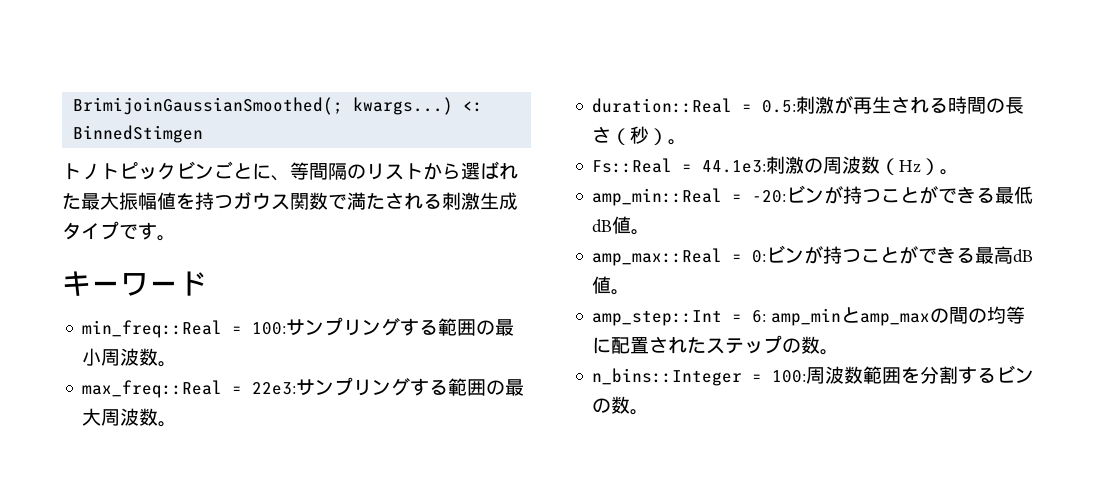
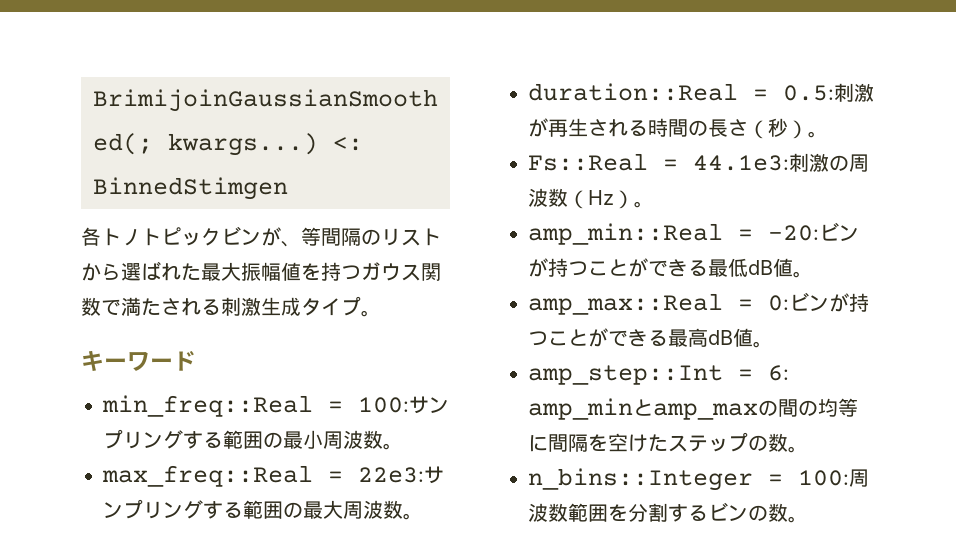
(204, 134) none -> [81,227,101,246] 各
[214,161,271,180] ごとに -> [261,227,281,246] が
[119,222,157,240] です -> (361, 306) none
[611,336,688,354] 配置され -> [548,433,648,452] 間隔を空け

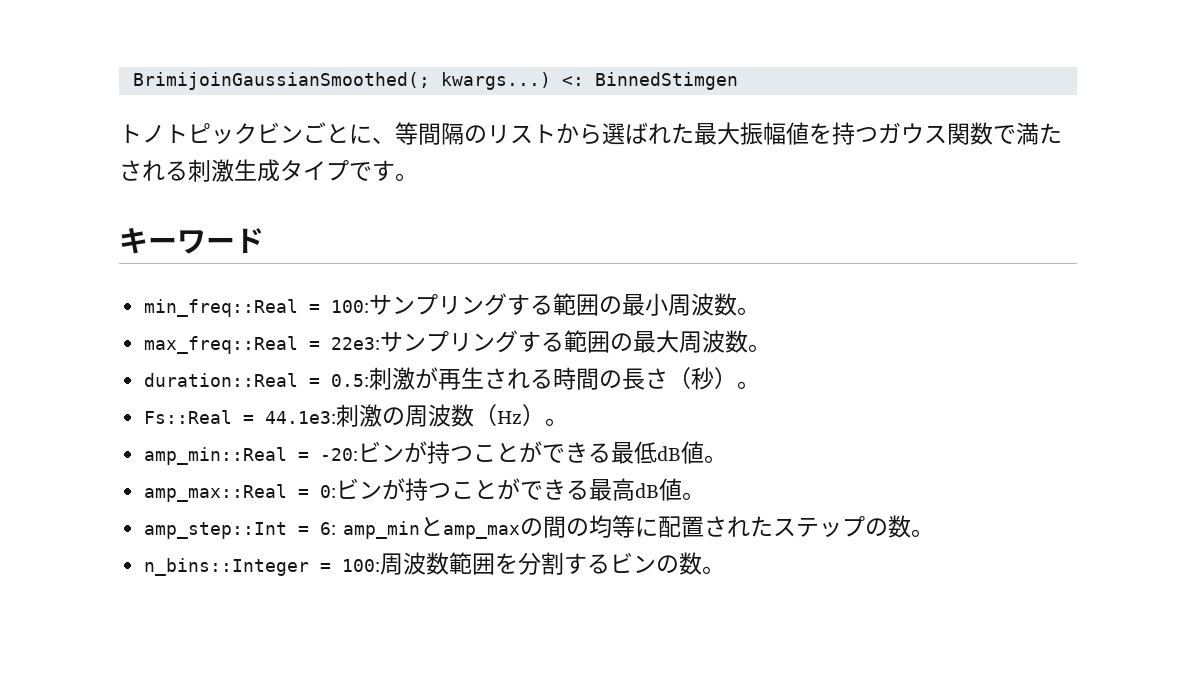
[81,227,101,246] 各 -> (738, 81) none
[261,227,281,246] が -> [303,122,372,144] ごとに
(361, 306) none -> [349,160,395,181] です
[548,433,648,452] 間隔を空け -> [657,516,750,538] 配置され

